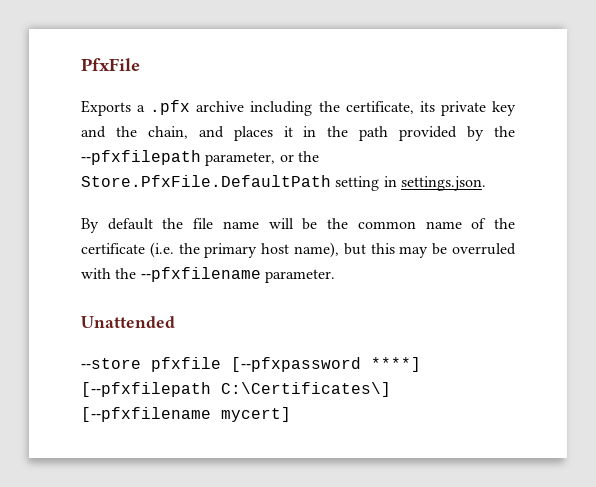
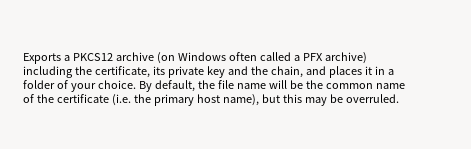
[81,58,140,71] PfxFile // -> (23, 58) none
[150,100,245,115] .pfx archive -> [72,52,367,64] PKCS12 archive (on Windows often called a PFX archive)
[327,126,516,141] [81,150,319,166] [81,175,486,191] [81,218,153,233] the path provided by the ‑‑pfxfilepath parameter, or the Store.PfxFile.DefaultPath setting in settings.json. // By default -> [387,69,394,75] [23,80,195,92] a folder of your choice. By default,
[452,243,516,255] [81,267,335,283] [81,316,175,328] [81,357,421,372] [81,382,391,397] [81,407,291,422] overruled with the ‑‑pfxfilename parameter. // Unattended // ‑‑store pfxfile [‑‑pfxpassword ****] [‑‑pfxfilepath C:\Certificates\] [‑‑pfxfilename mycert] -> [345,94,399,103] overruled.

